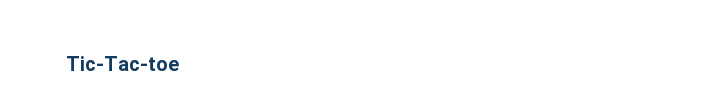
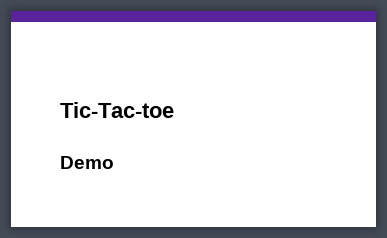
(179, 63) none -> [60,156,114,169] // Demo

